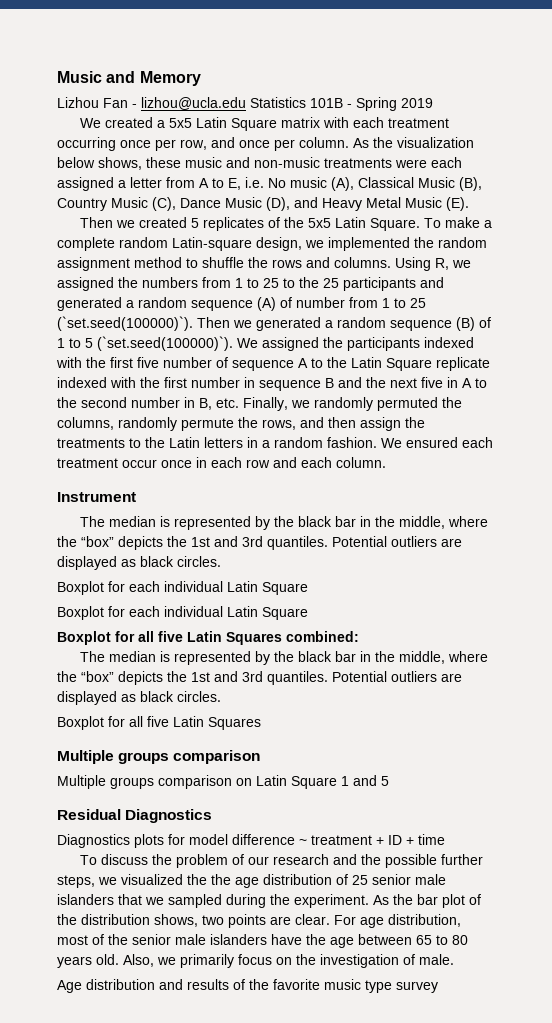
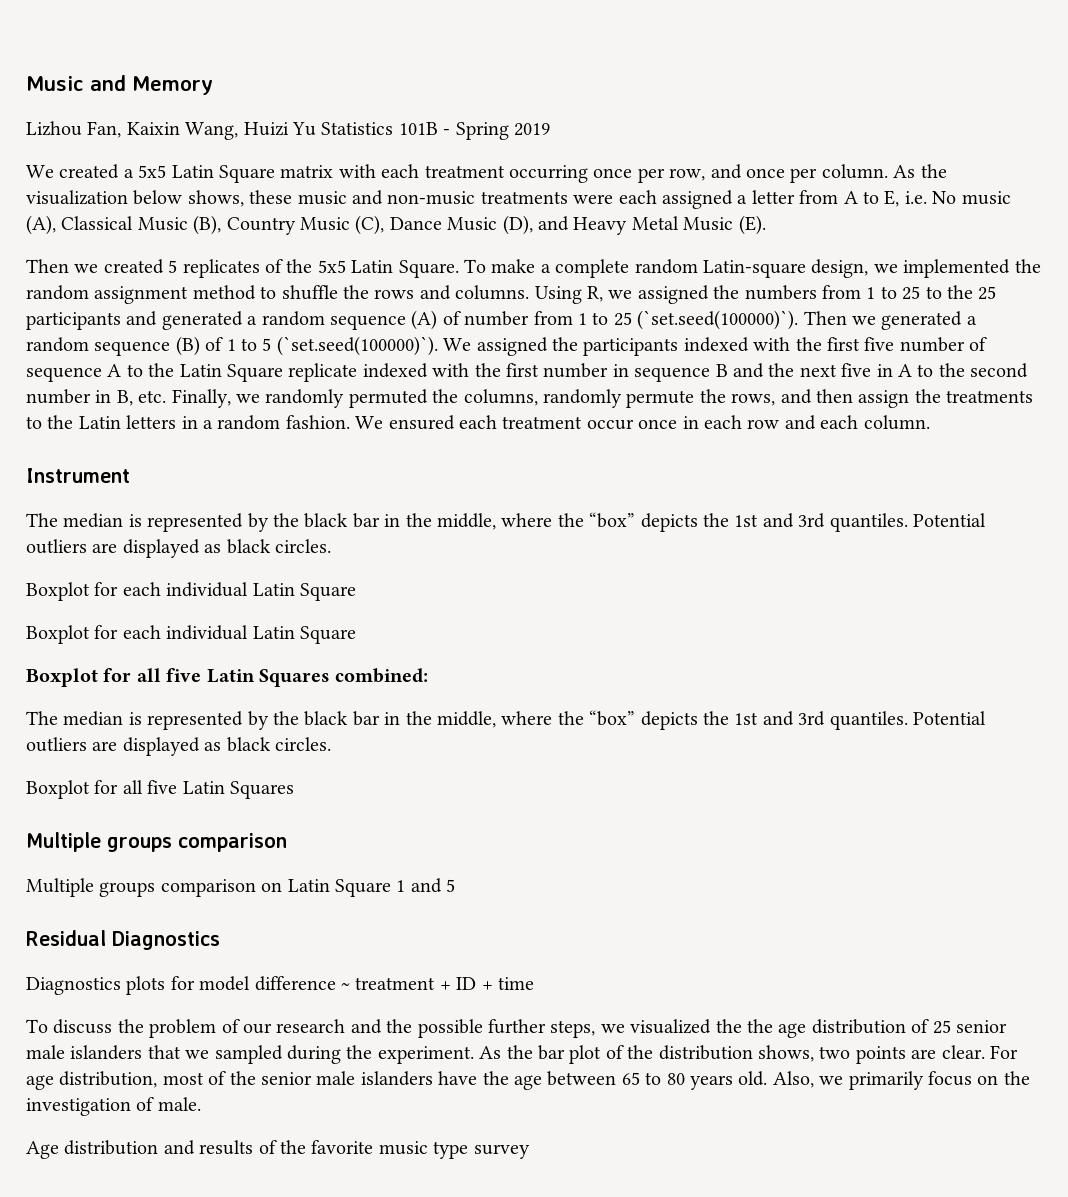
[103,97,246,110] Fan - lizhou@ucla.edu -> [87,121,316,140] Fan, Kaixin Wang, Huizi Yu

